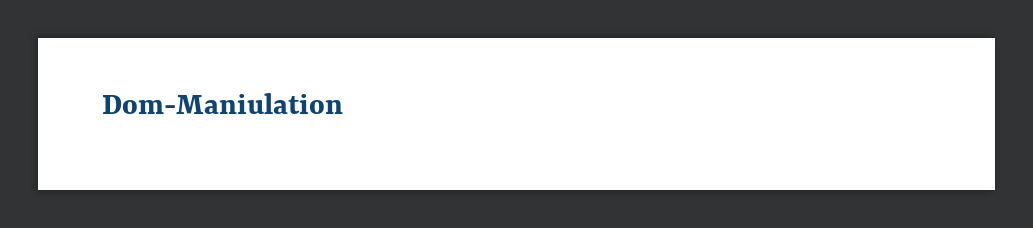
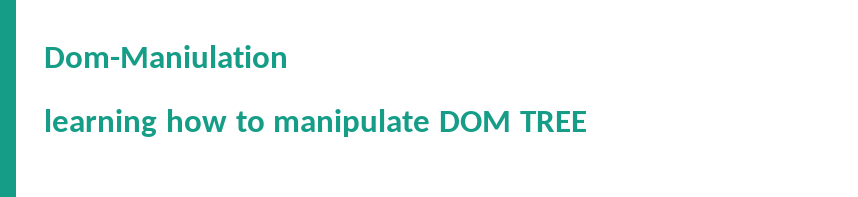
(343, 103) none -> [44,109,587,137] // learning how to manipulate DOM TREE

